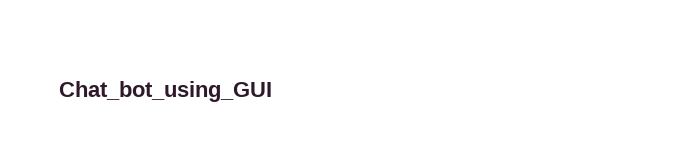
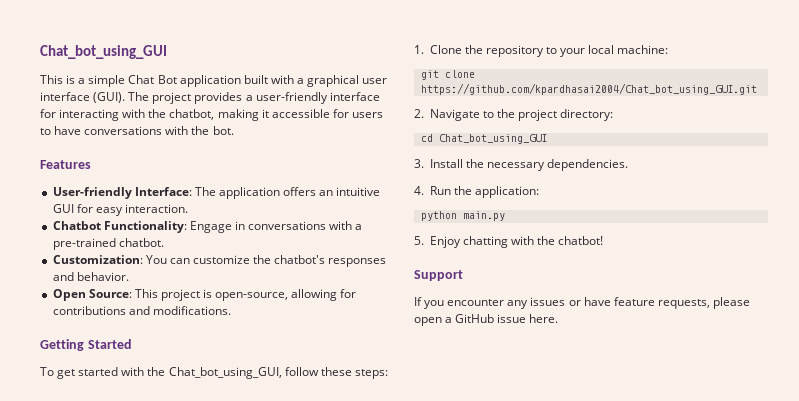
[59,81,272,102] Chat_bot_using_GUI -> [40,45,167,59] [40,75,388,87] [40,92,380,104] [40,109,383,121] [40,126,234,135] [40,160,91,169] [52,187,381,199] [52,204,188,216] [52,221,363,233] [52,238,164,250] [52,255,387,267] [52,272,129,281] [52,289,357,301] [52,306,231,315] [40,339,132,351] [40,367,388,379] [414,45,669,57] [420,70,475,80] [420,83,757,95] [414,109,614,121] [420,134,547,144] [414,159,629,171] [414,186,539,198] [420,211,505,221] [414,236,604,248] [414,270,463,281] [414,297,750,309] [414,314,559,326] Chat_bot_using_GUI // This is a simple Chat Bot application built with a graphical user interface (GUI). The project provides a user-friendly interface for interacting with the chatbot, making it accessible for users to have conversations with the bot. // Features // User-friendly Interface: The application offers an intuitive GUI for easy interaction. // Chatbot Functionality: Engage in conversations with a pre-trained chatbot. // Customization: You can customize the chatbot's responses and behavior. // Open Source: This project is open-source, allowing for contributions and modifications. // Getting Started // To get started with the Chat_bot_using_GUI, follow these steps: // 1. Clone the repository to your local machine: // git clone https://github.com/kpardhasai2004/Chat_bot_using_GUI.git // 2. Navigate to the project directory: // cd Chat_bot_using_GUI // 3. Install the necessary dependencies. // 4. Run the application: // python main.py // 5. Enjoy chatting with the chatbot! // Support // If you encounter any issues or have feature requests, please open a GitHub issue here.

